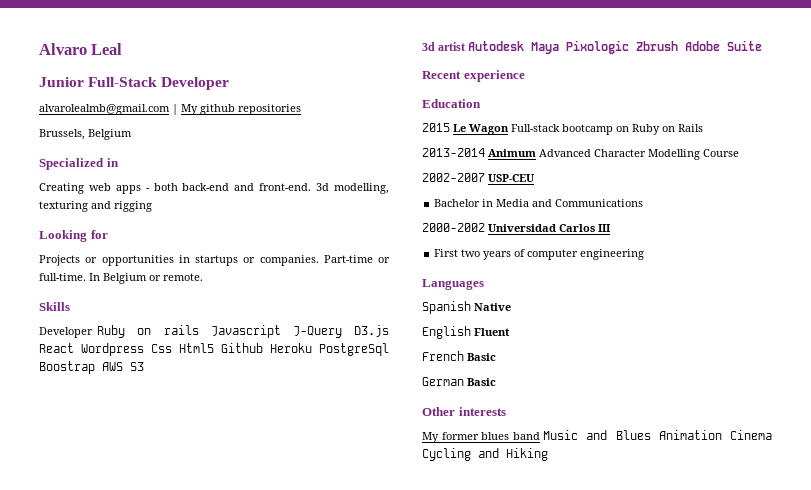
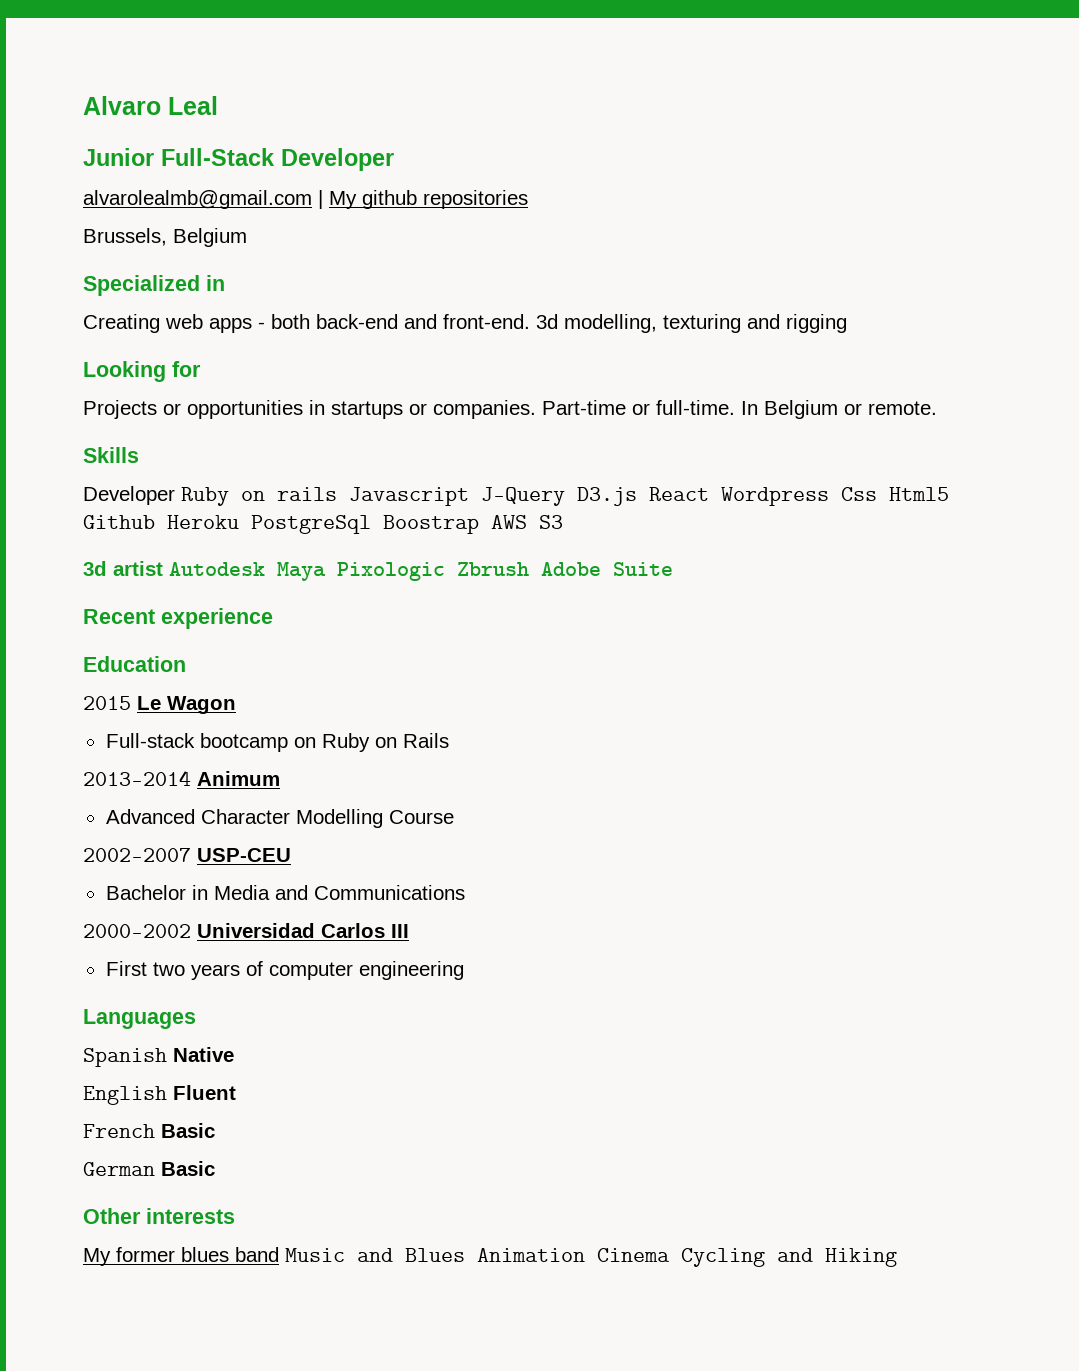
(509, 129) none -> (236, 705) //
(536, 153) none -> (280, 778) //

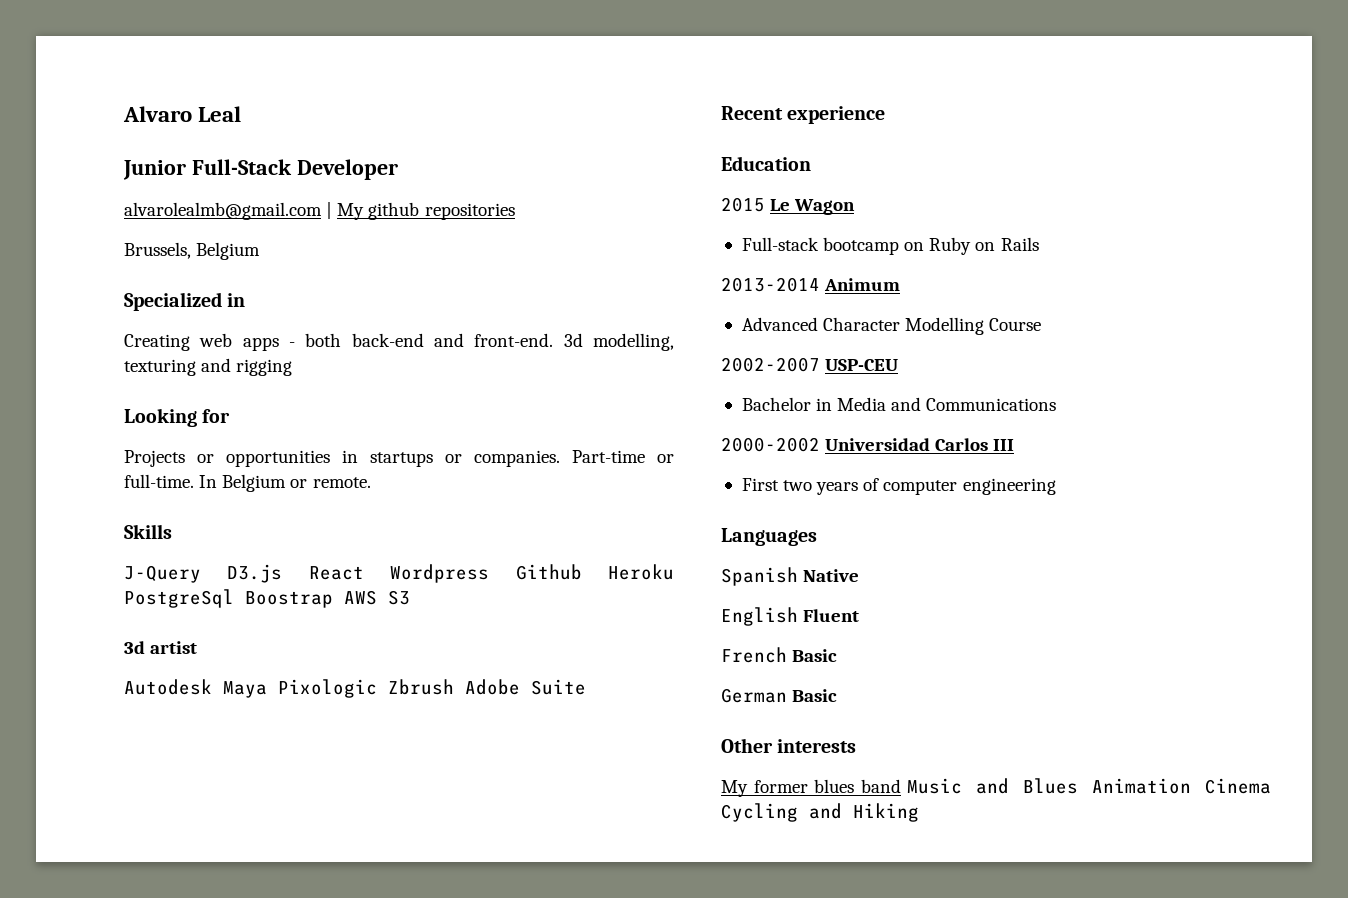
[83,486,469,506] Developer Ruby on rails Javascript -> (172, 531) none
[841,487,949,501] Css Html5 -> (490, 573) none
(163, 568) none -> (198, 647) //

